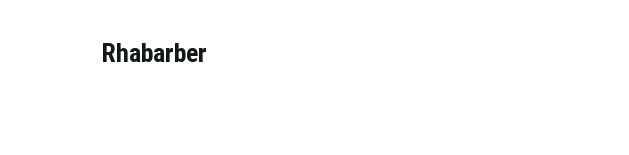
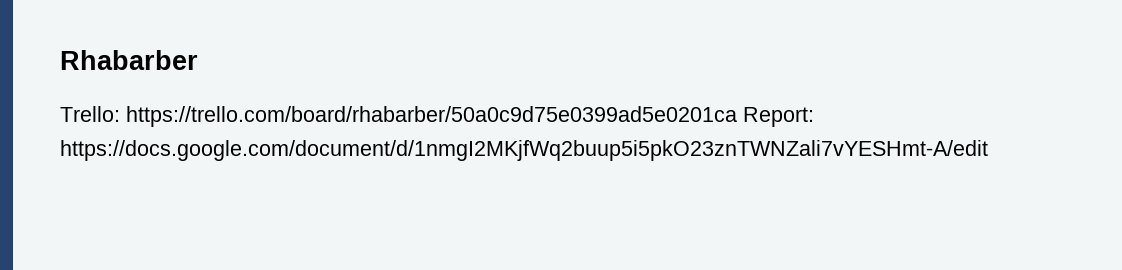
(207, 52) none -> [60,106,814,127] [60,140,988,161] // Trello: https://trello.com/board/rhabarber/50a0c9d75e0399ad5e0201ca Report: https://docs.google.com/document/d/1nmgI2MKjfWq2buup5i5pkO23znTWNZali7vYESHmt-A/edit

